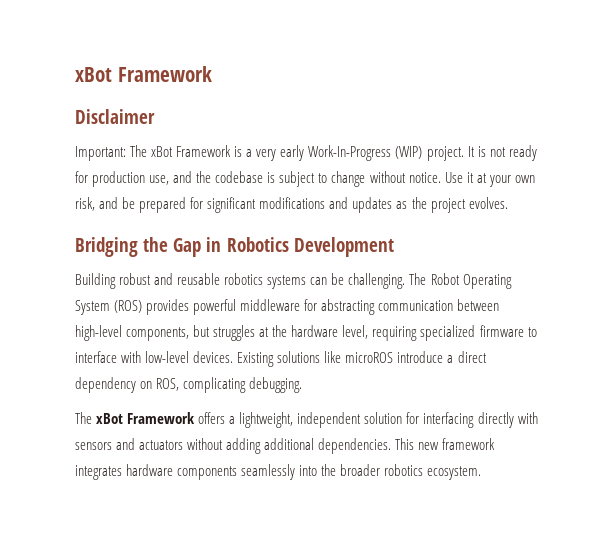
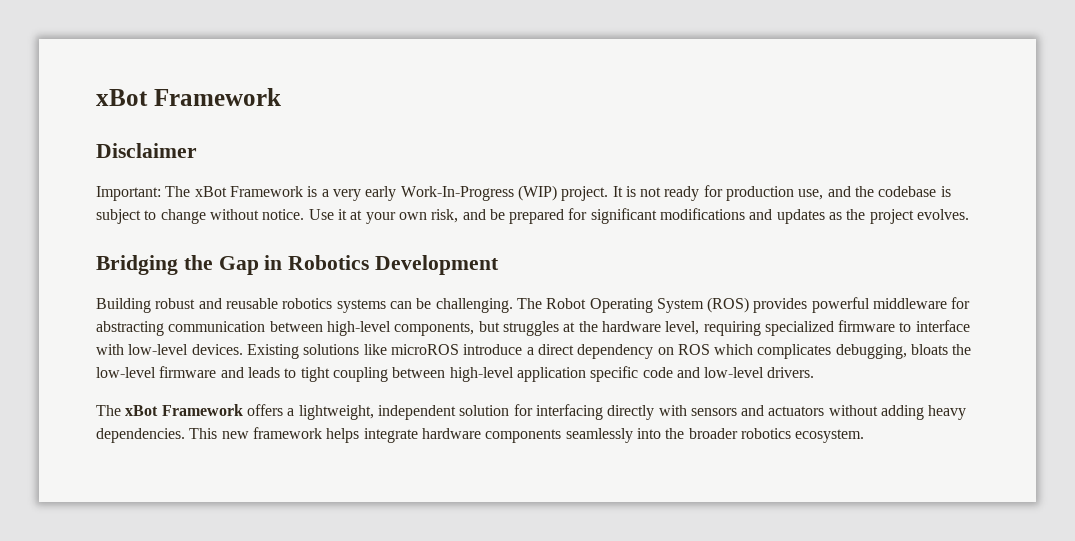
[156,377,303,393] ROS, complicating debugging. -> [677,344,972,359] [96,366,815,382] ROS which complicates debugging, bloats the low-level firmware and leads to tight coupling between high-level application specific code and low-level drivers.
[264,438,315,450] additional -> [928,405,967,420] heavy
[75,465,122,480] integrates -> [326,428,418,443] helps integrate

